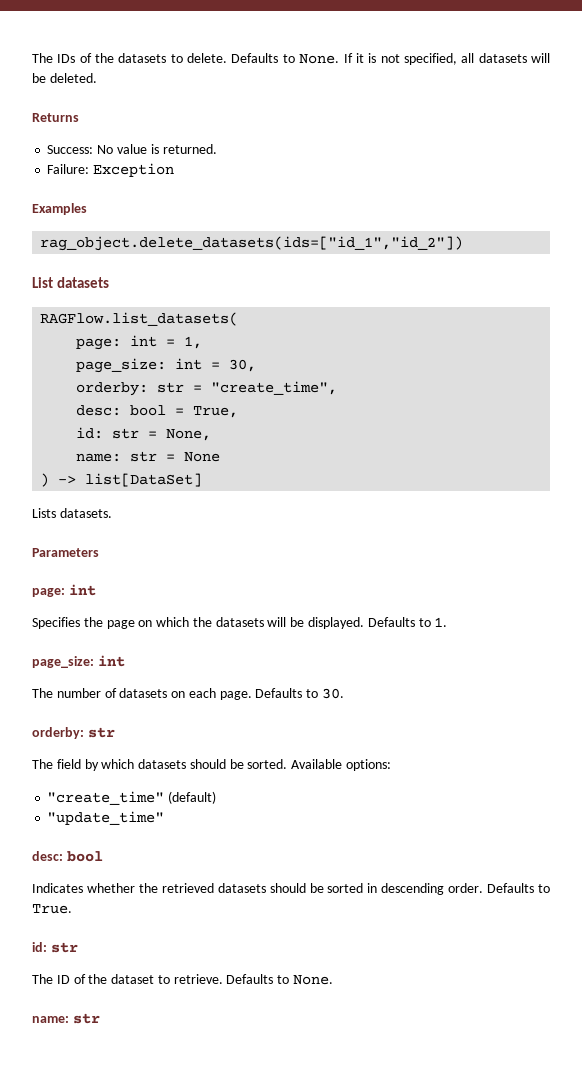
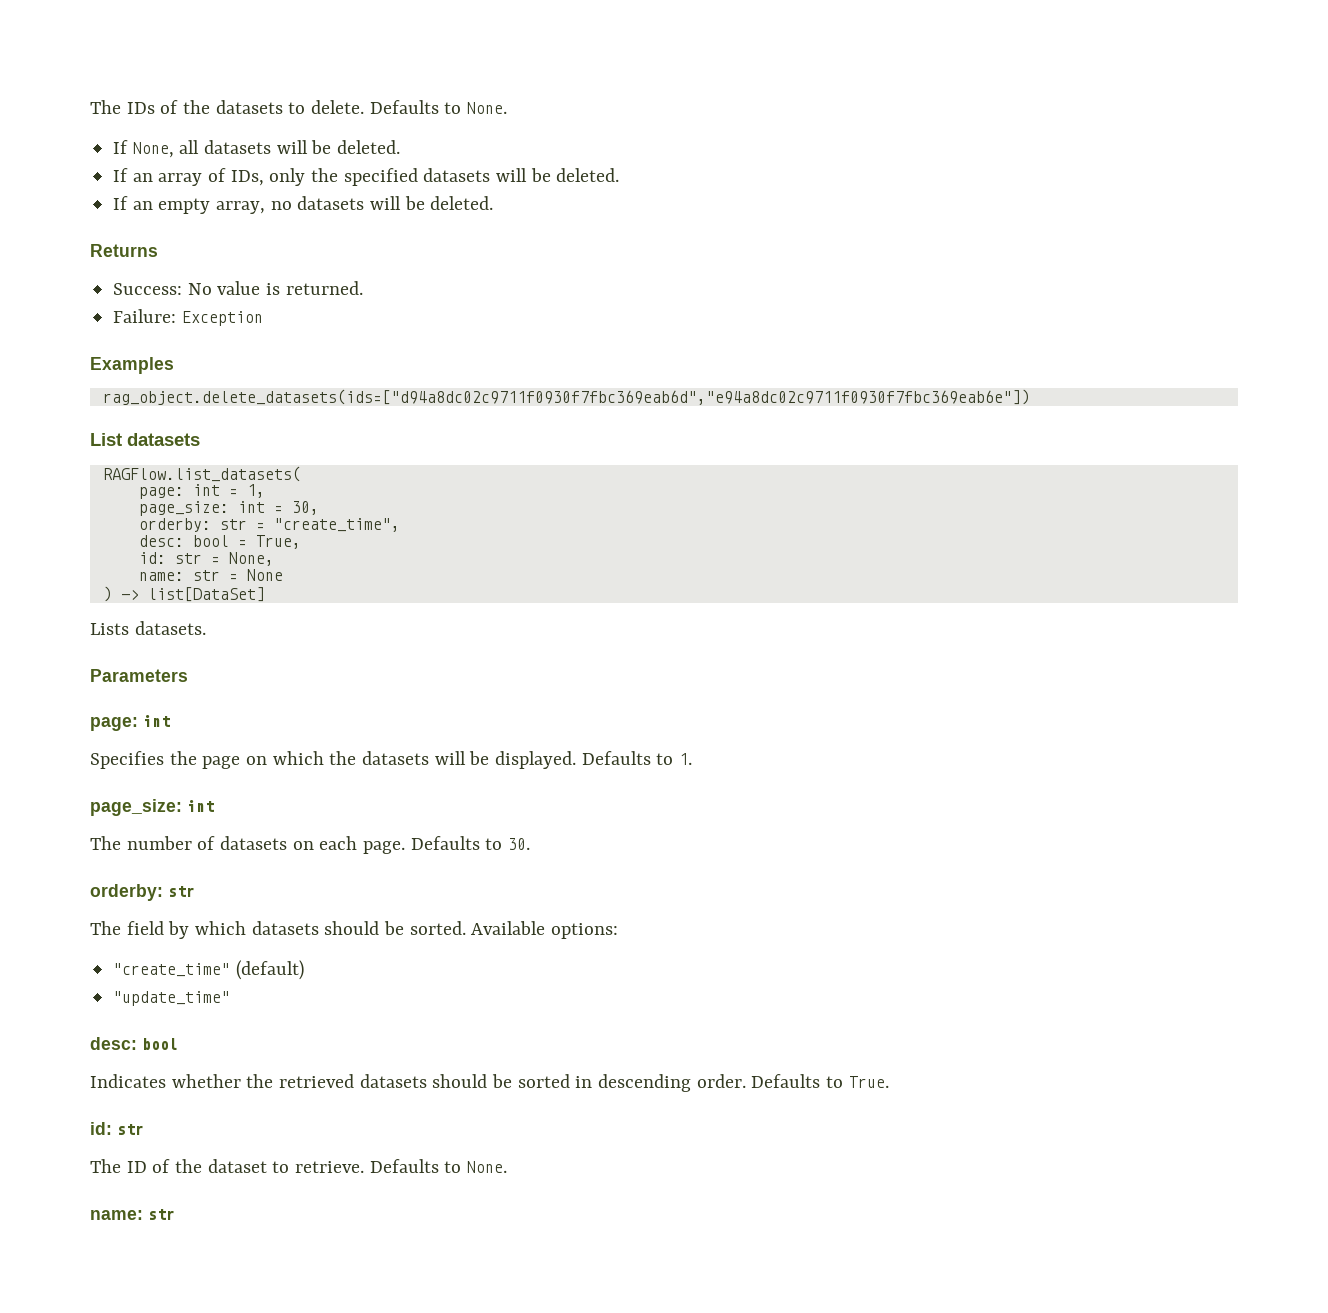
[343,53,457,65] If it is not specified, -> [113,140,174,158] // If None,
(97, 78) none -> [113,168,620,186] [113,196,494,214] // If an array of IDs, only the specified datasets will be deleted. // If an empty array, no datasets will be deleted.
[40,236,464,251] rag_object.delete_datasets(ids=["id_1","id_2"]) -> [102,389,1030,405] rag_object.delete_datasets(ids=["d94a8dc02c9711f0930f7fbc369eab6d","e94a8dc02c9711f0930f7fbc369eab6e"])

